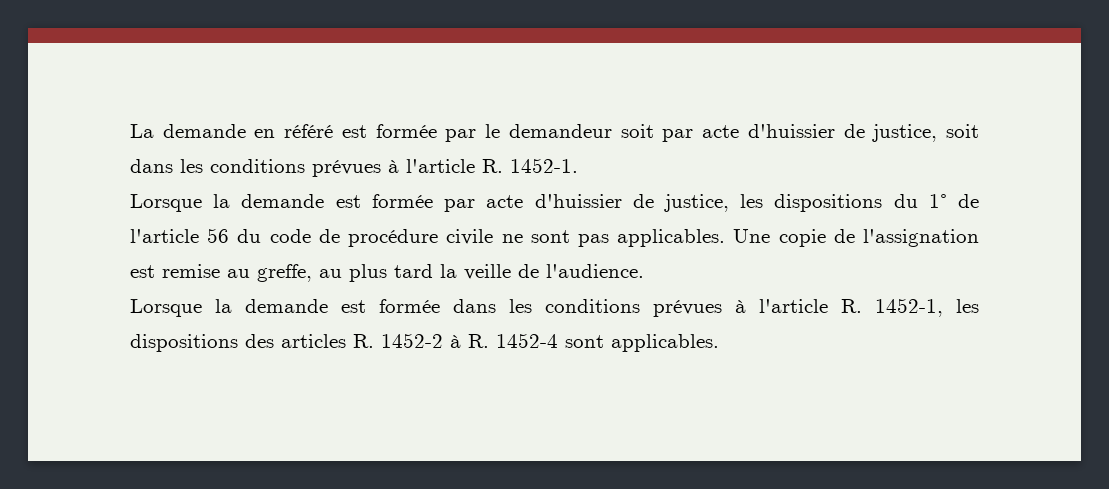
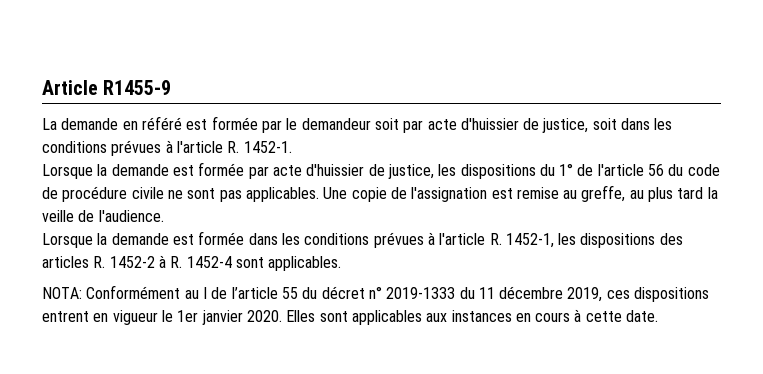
(130, 131) none -> [42,80,172,95] Article R1455-9 //
(719, 343) none -> [42,285,710,302] [42,309,659,325] // NOTA: Conformément au I de l’article 55 du décret n° 2019-1333 du 11 décembre 2019, ces dispositions entrent en vigueur le 1er janvier 2020. Elles sont applicables aux instances en cours à cette date.

